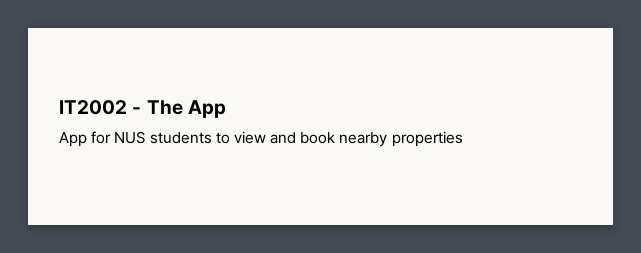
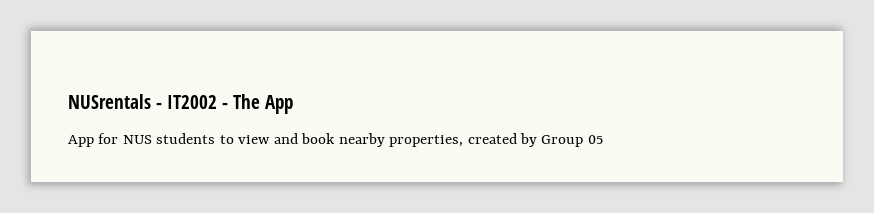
(59, 107) none -> [68,94,162,109] NUSrentals -
[391,131,463,147] properties -> [389,133,603,147] properties, created by Group 05

